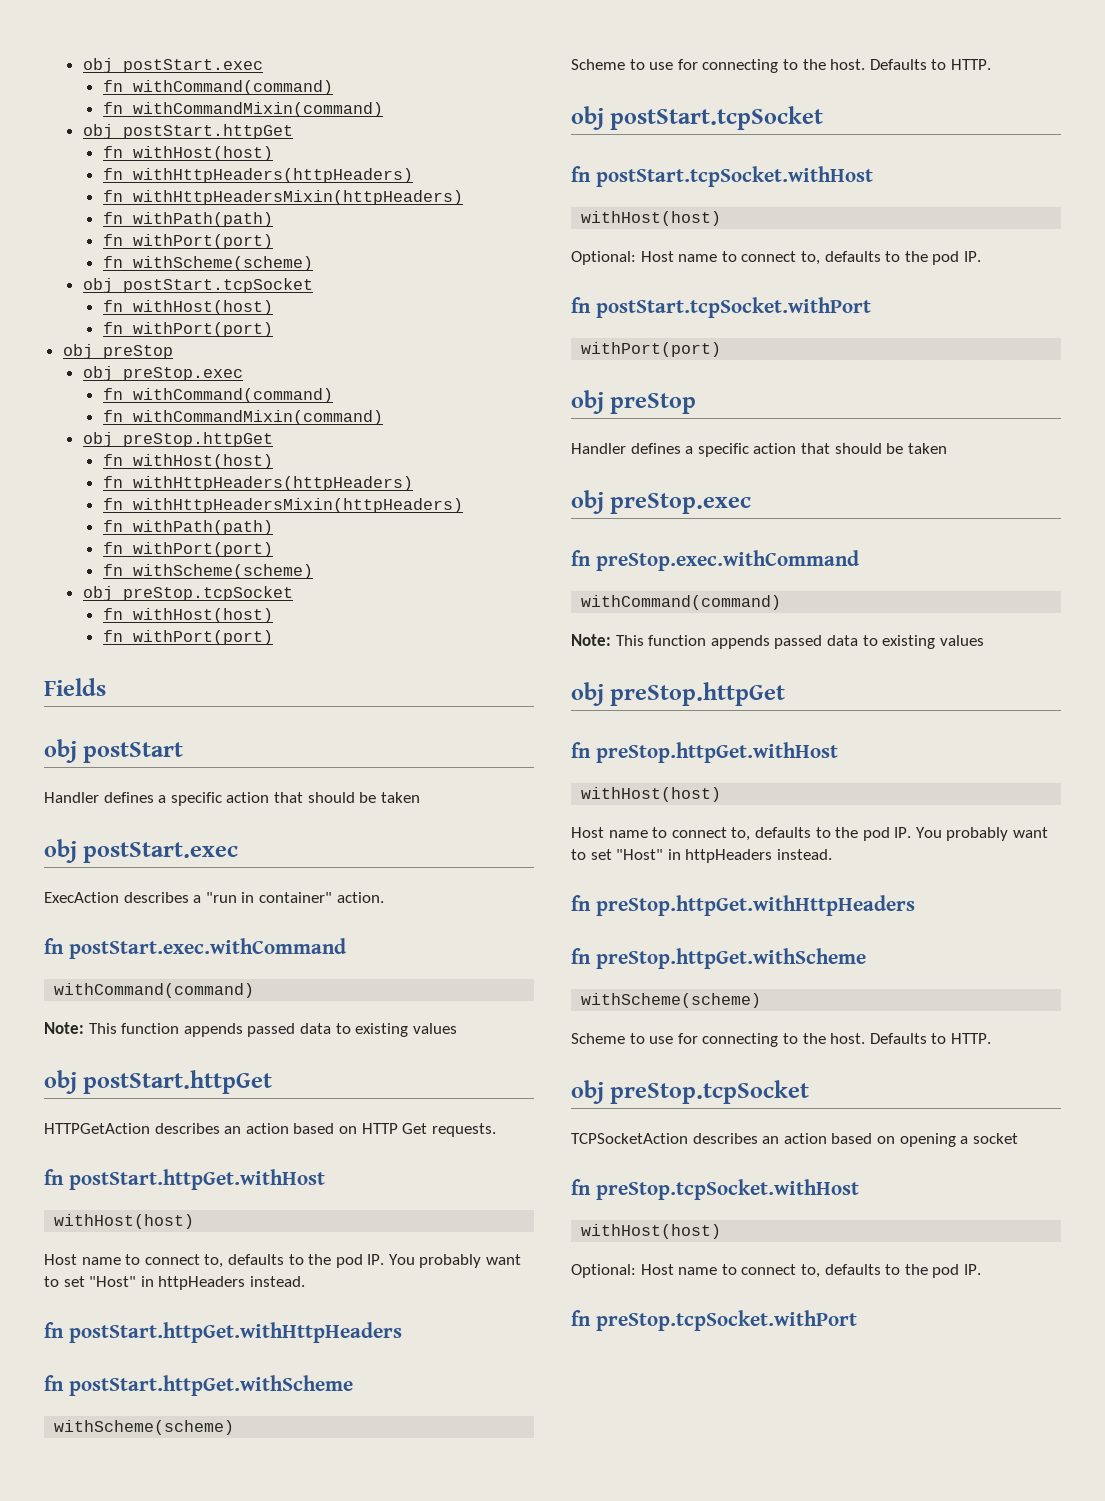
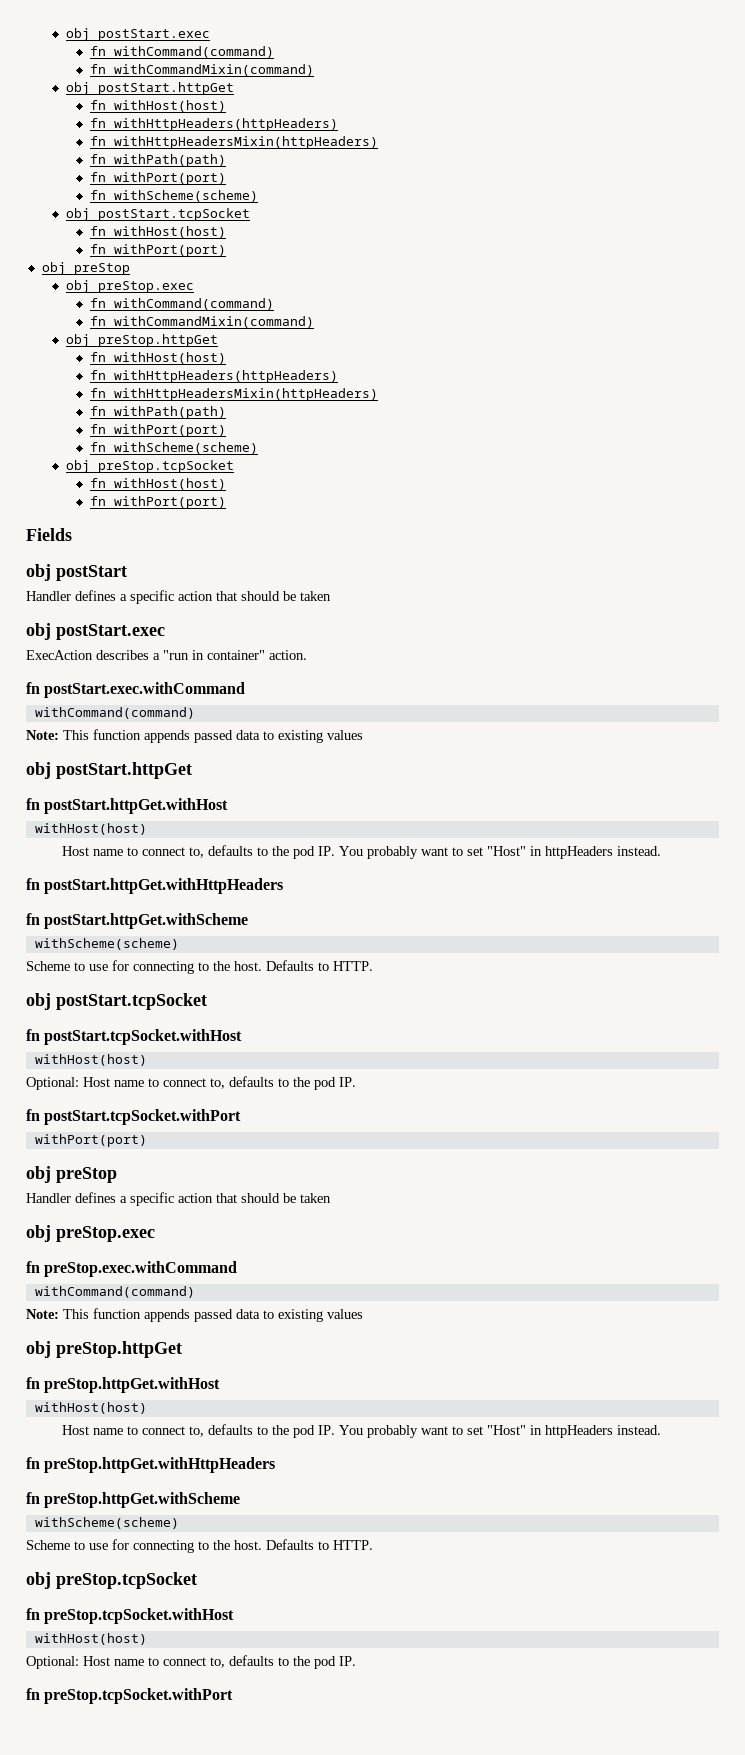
[44,1123,496,1137] // HTTPGetAction describes an action based on HTTP Get requests. -> (192, 770) none
[571,1133,1018,1147] // TCPSocketAction describes an action based on opening a socket -> (197, 1580) none

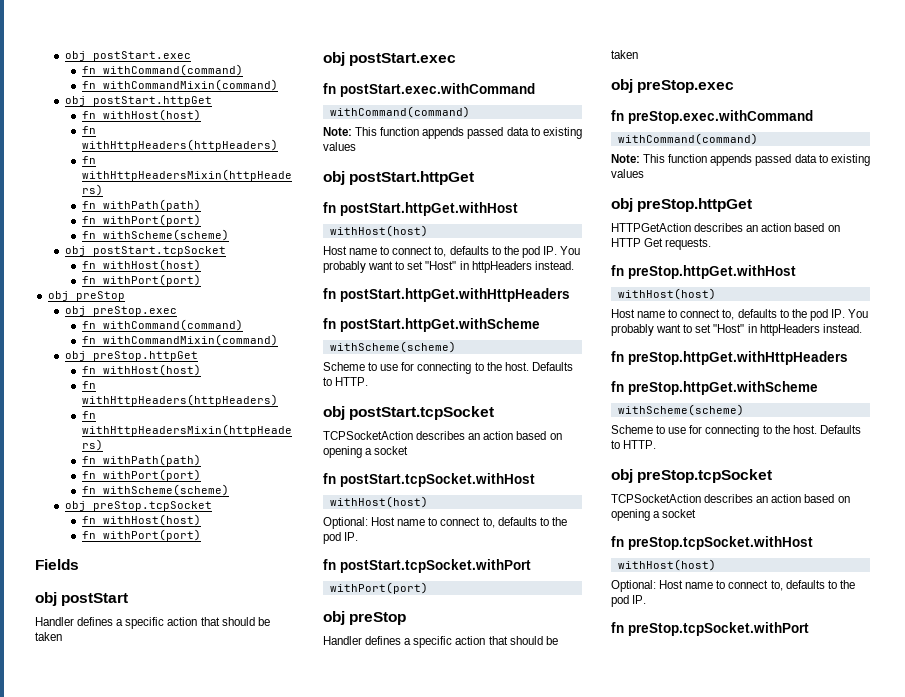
[26,650,307,660] // ExecAction describes a "run in container" action. -> (457, 59) none
(207, 1001) none -> [323,431,562,440] [323,446,409,458] // TCPSocketAction describes an action based on opening a socket
(182, 1349) none -> [611,223,840,232] [611,238,712,250] // HTTPGetAction describes an action based on HTTP Get requests.
(197, 1580) none -> [611,494,850,503] [611,509,697,521] // TCPSocketAction describes an action based on opening a socket

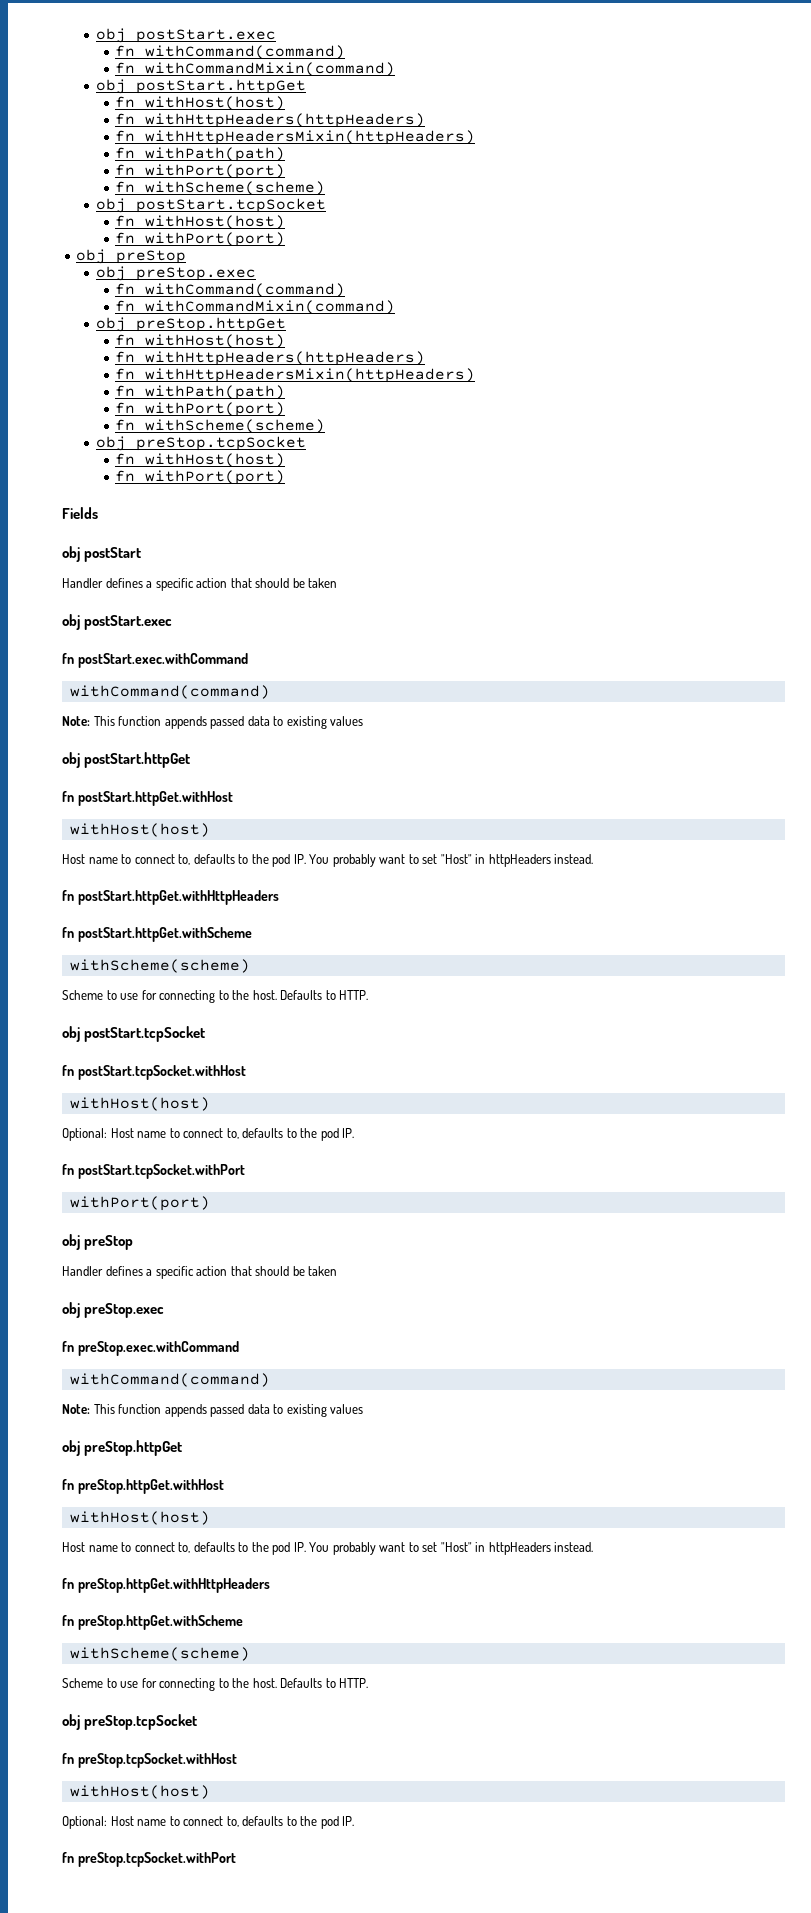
[323,431,562,440] [323,446,409,458] // TCPSocketAction describes an action based on opening a socket -> (206, 1034) none
[611,223,840,232] [611,238,712,250] // HTTPGetAction describes an action based on HTTP Get requests. -> (183, 1448) none
[611,494,850,503] [611,509,697,521] // TCPSocketAction describes an action based on opening a socket -> (198, 1722) none

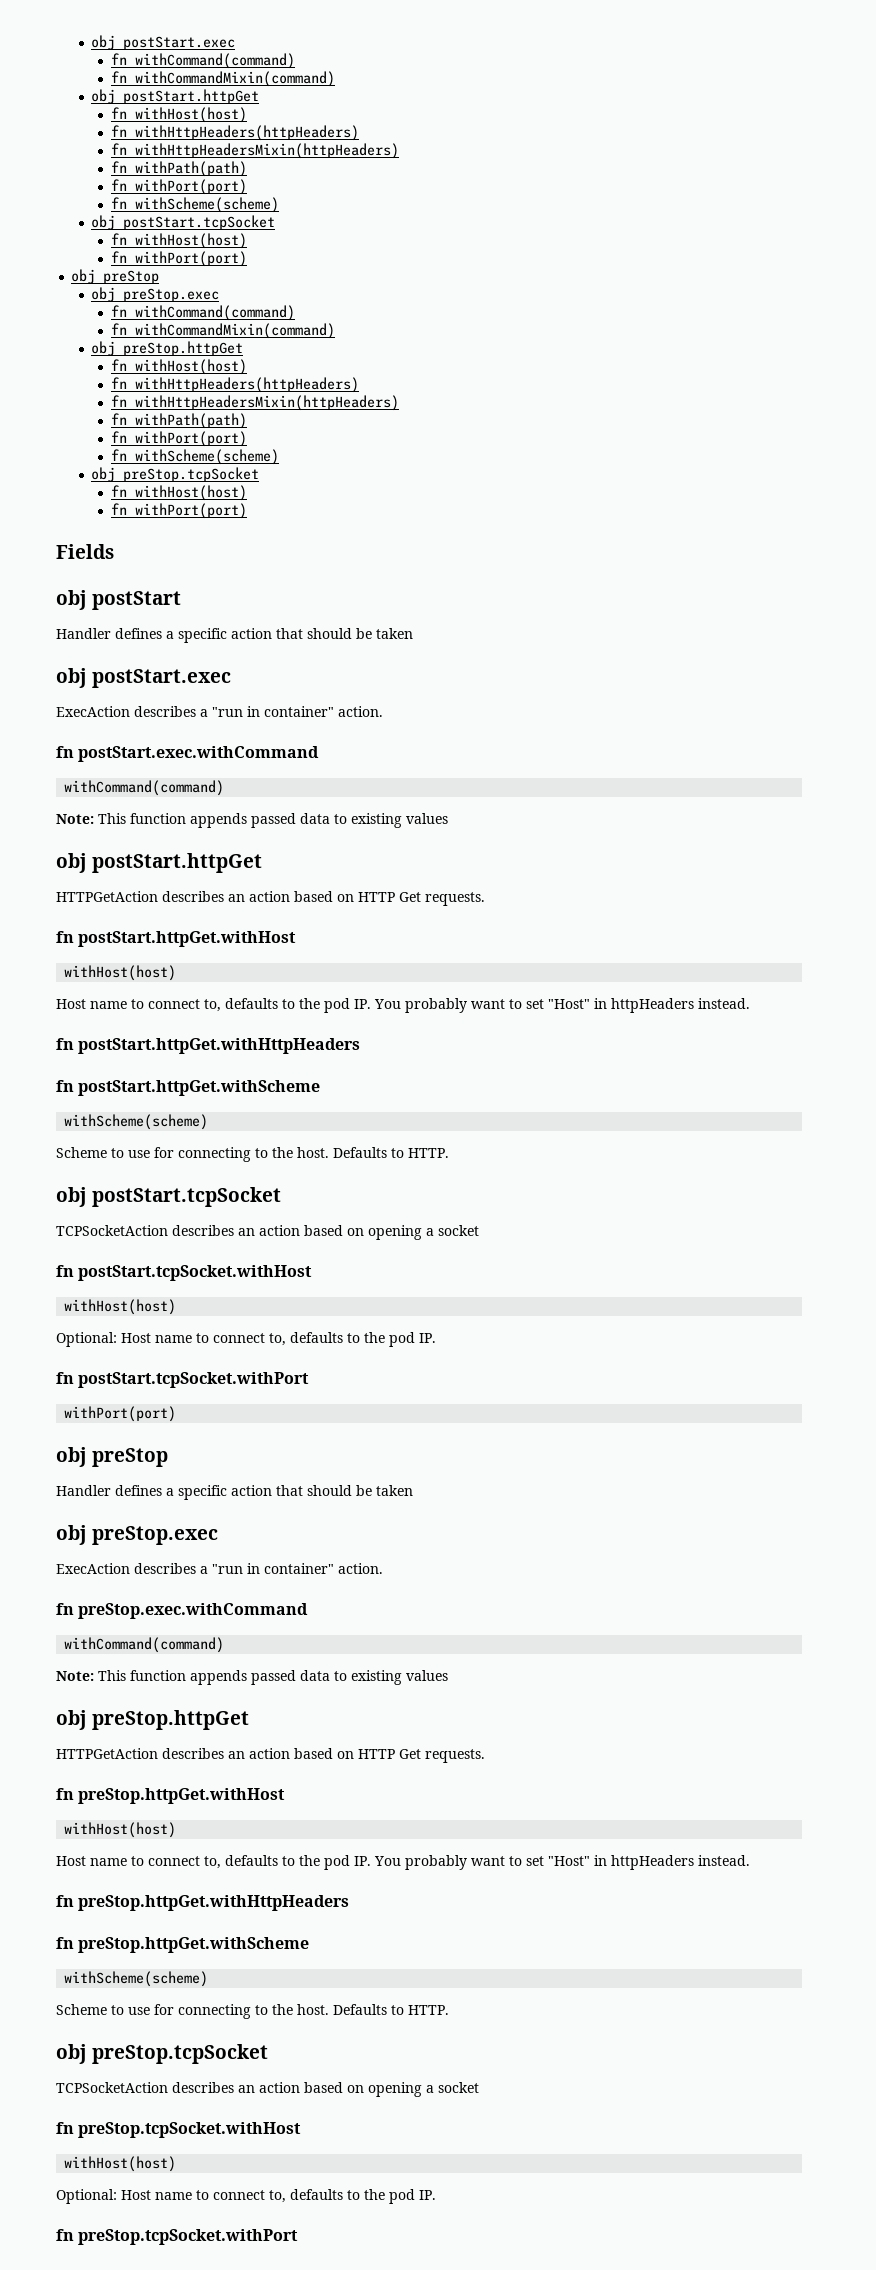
(173, 622) none -> [56,706,383,717] // ExecAction describes a "run in container" action.
(191, 760) none -> [56,891,485,906] // HTTPGetAction describes an action based on HTTP Get requests.
(206, 1034) none -> [56,1225,479,1240] // TCPSocketAction describes an action based on opening a socket
(165, 1310) none -> [56,1563,383,1574] // ExecAction describes a "run in container" action.
(183, 1448) none -> [56,1748,485,1763] // HTTPGetAction describes an action based on HTTP Get requests.
(198, 1722) none -> [56,2082,479,2097] // TCPSocketAction describes an action based on opening a socket

